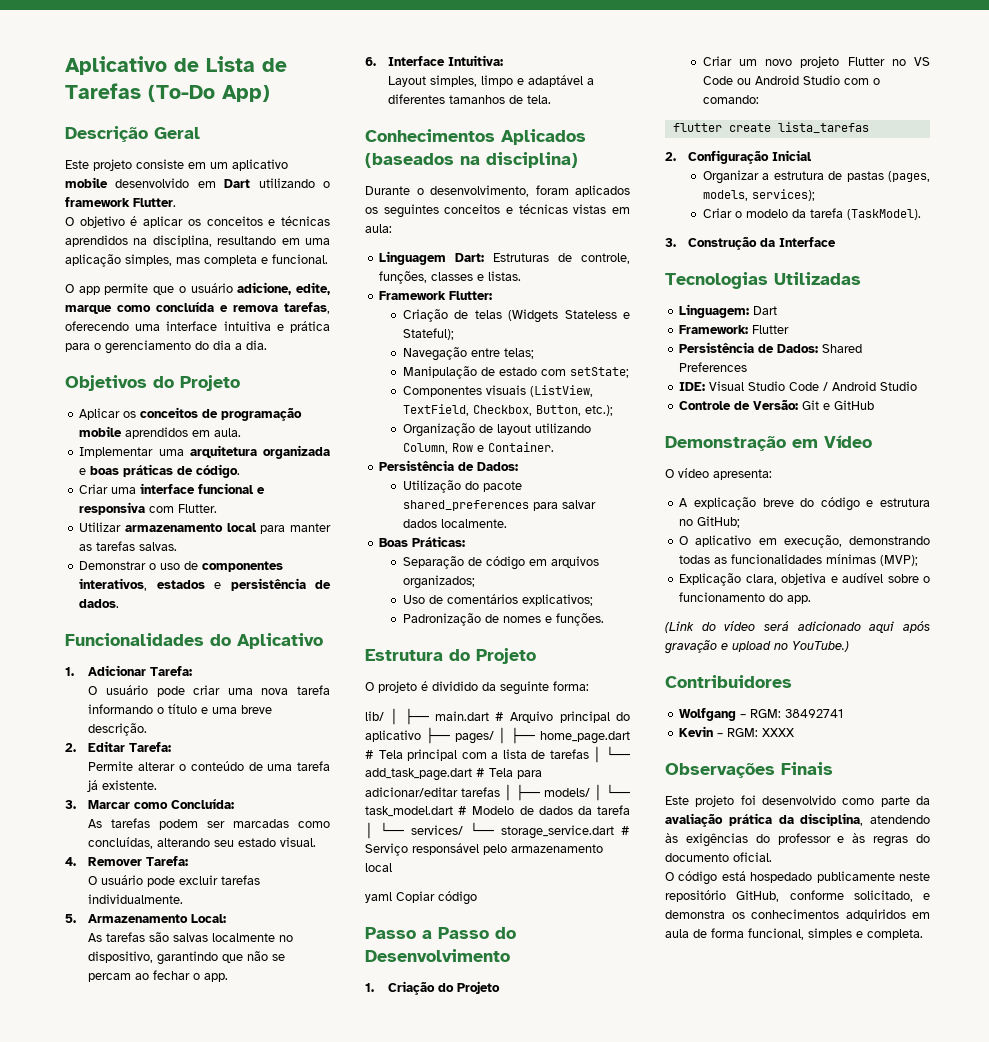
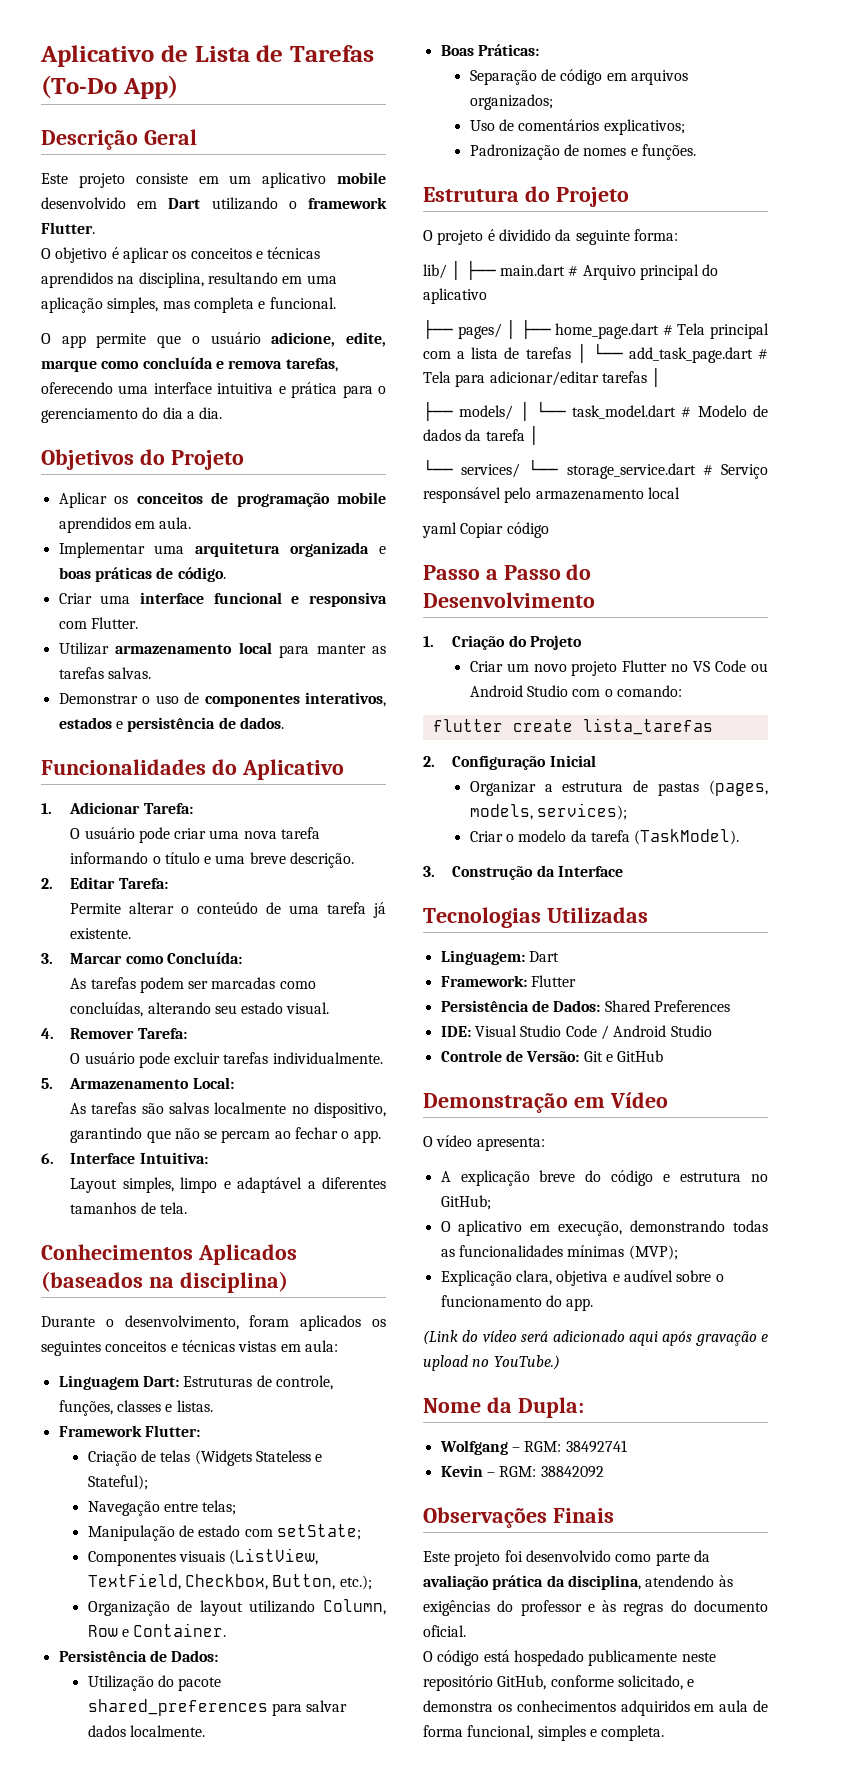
(421, 736) none -> (487, 296) //
(512, 792) none -> (662, 377) //
(373, 830) none -> (539, 435) //
[665,675,792,688] Contribuidores -> [423,1397,584,1418] Nome da Dupla:
[762,728,795,737] XXXX -> [540,1466,604,1478] 38842092

